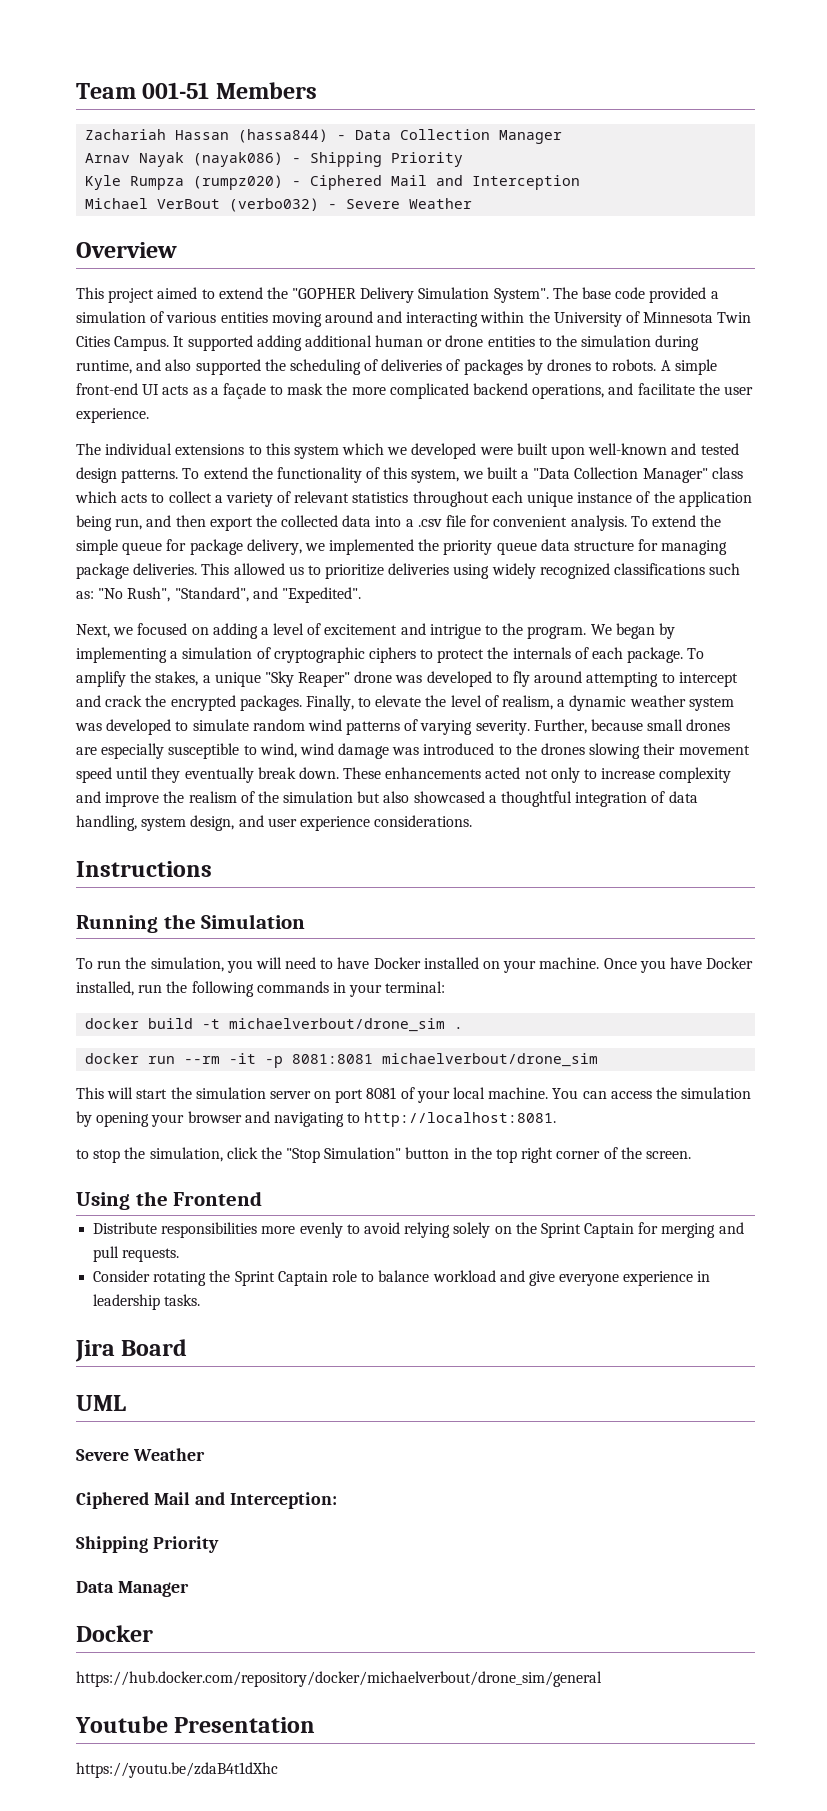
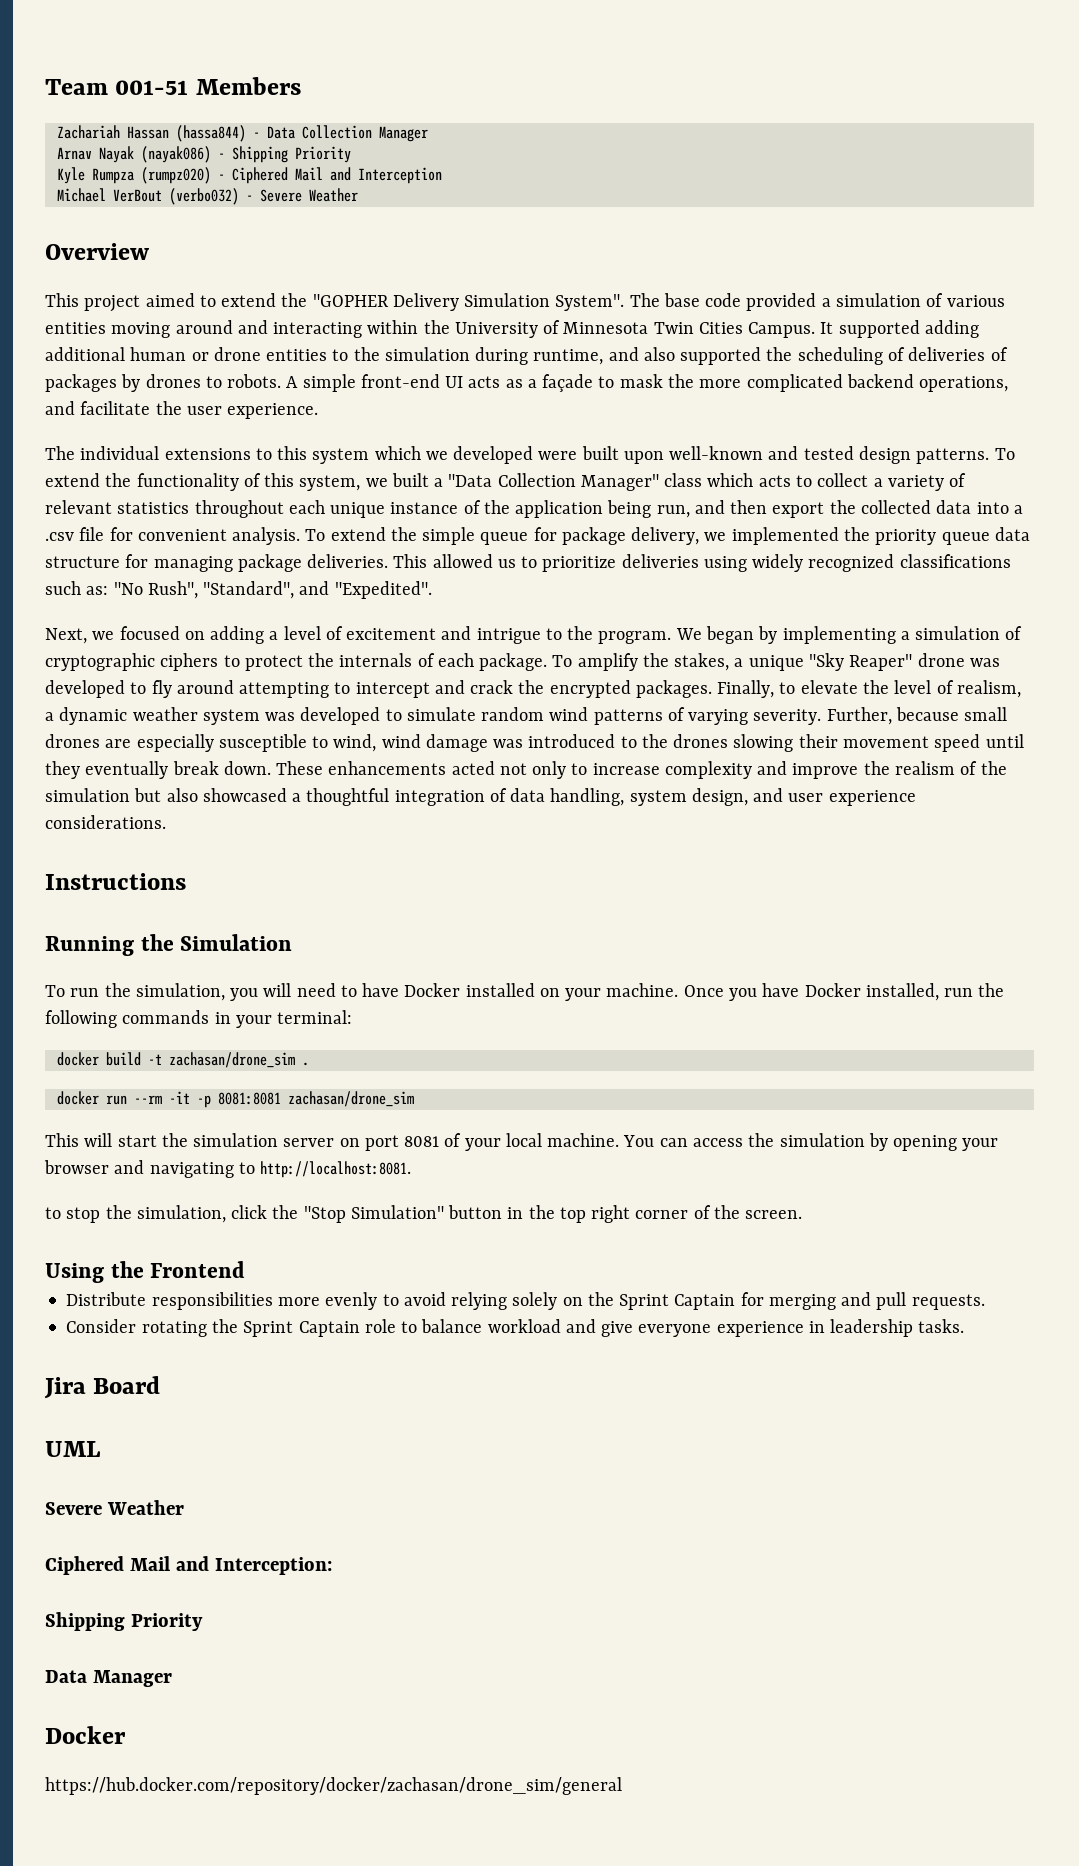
[229,1018,446,1032] michaelverbout/drone_sim -> [168,1052,295,1068] zachasan/drone_sim
[382,1053,599,1067] michaelverbout/drone_sim -> [287,1091,414,1107] zachasan/drone_sim
[76,1671,602,1687] [75,1716,316,1733] [76,1762,278,1778] https://hub.docker.com/repository/docker/michaelverbout/drone_sim/general // Youtube Presentation // https://youtu.be/zdaB4t1dXhc -> [45,1777,622,1795] https://hub.docker.com/repository/docker/zachasan/drone_sim/general

